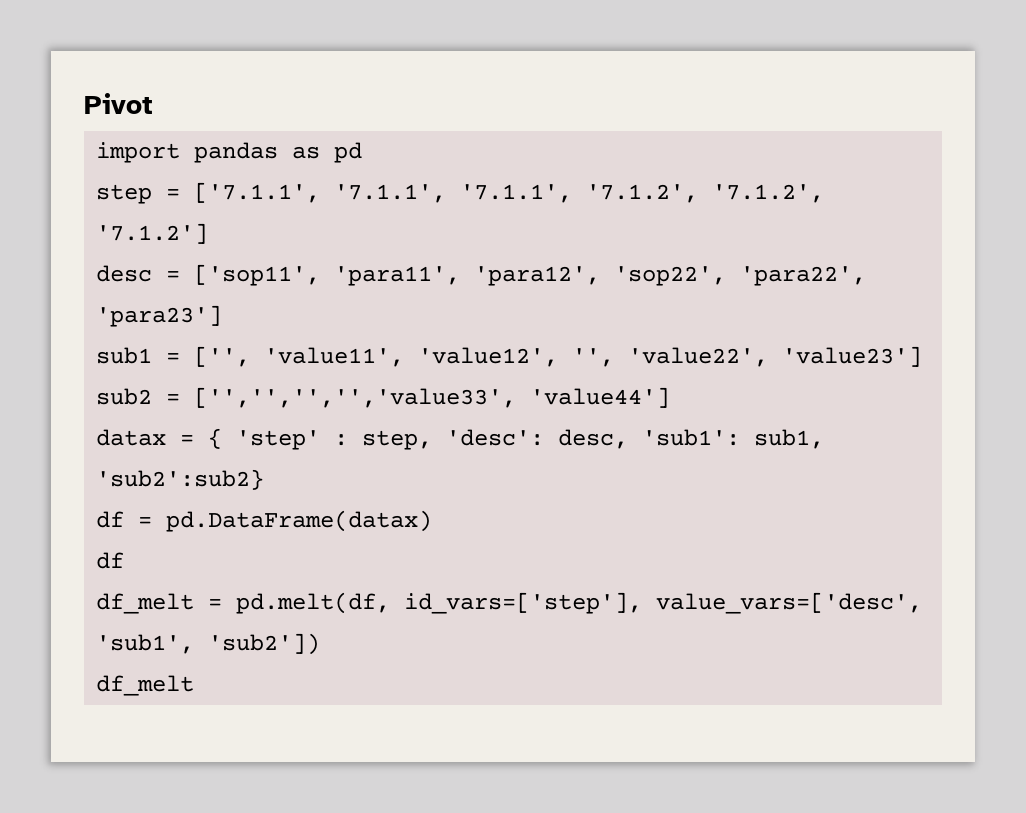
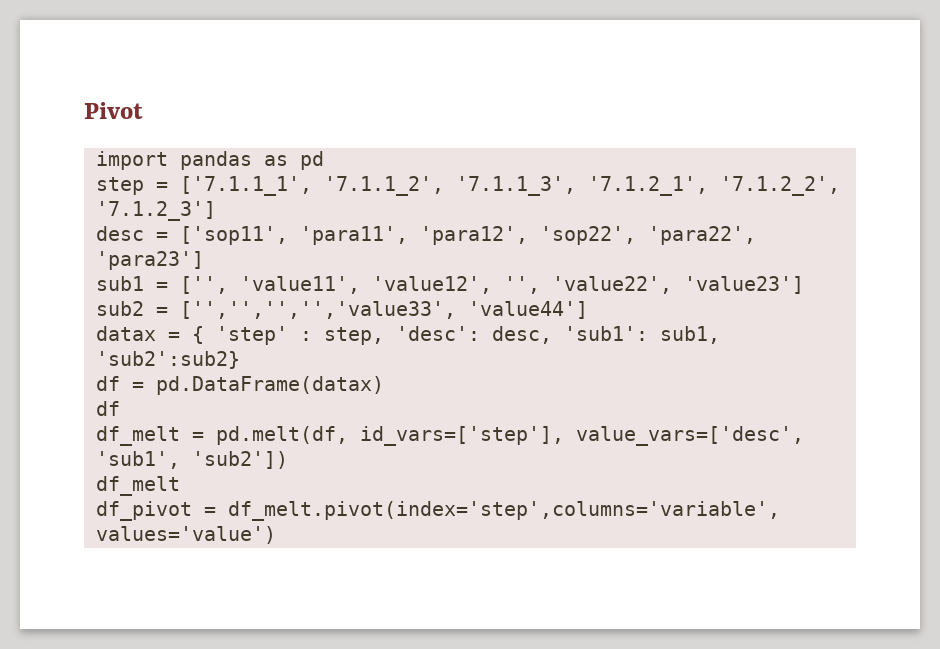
[194,182,825,203] [96,223,209,244] ['7.1.1', '7.1.1', '7.1.1', '7.1.2', '7.1.2', '7.1.2'] -> [180,176,841,196] [96,201,217,221] ['7.1.1_1', '7.1.1_2', '7.1.1_3', '7.1.2_1', '7.1.2_2', '7.1.2_3']
(195, 685) none -> [96,501,781,521] [96,526,277,544] // df_pivot = df_melt.pivot(index='step',columns='variable', values='value')

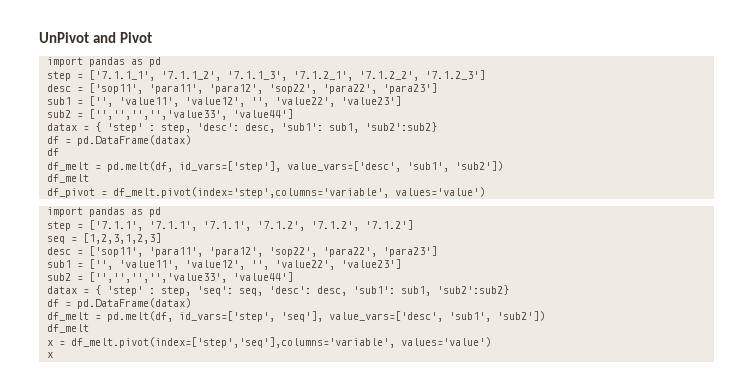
(84, 110) none -> [39,32,116,43] UnPivot and
(277, 535) none -> [46,207,161,217] [46,220,413,231] [46,233,161,244] [46,246,437,257] [46,259,401,270] [46,272,293,283] [46,285,509,296] [46,298,191,309] [46,311,545,322] [46,324,89,333] [46,337,491,348] [46,352,53,358] // import pandas as pd // step = ['7.1.1', '7.1.1', '7.1.1', '7.1.2', '7.1.2', '7.1.2'] // seq = [1,2,3,1,2,3] // desc = ['sop11', 'para11', 'para12', 'sop22', 'para22', 'para23'] // sub1 = ['', 'value11', 'value12', '', 'value22', 'value23'] // sub2 = ['','','','','value33', 'value44'] // datax = { 'step' : step, 'seq': seq, 'desc': desc, 'sub1': sub1, 'sub2':sub2} // df = pd.DataFrame(datax) // df_melt = pd.melt(df, id_vars=['step', 'seq'], value_vars=['desc', 'sub1', 'sub2']) // df_melt // x = df_melt.pivot(index=['step','seq'],columns='variable', values='value') // x

